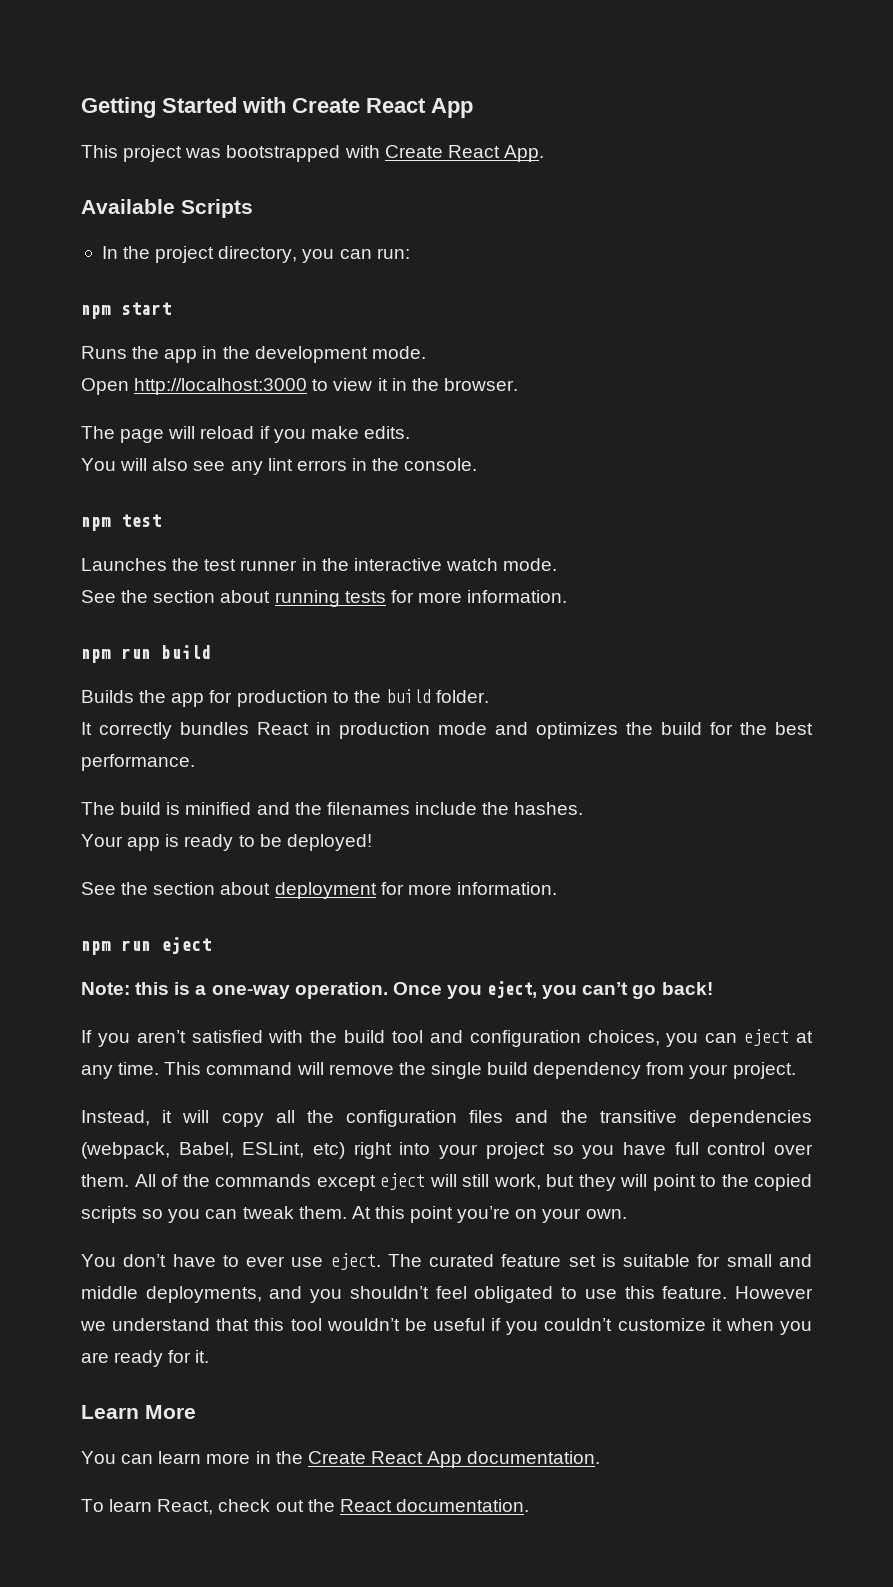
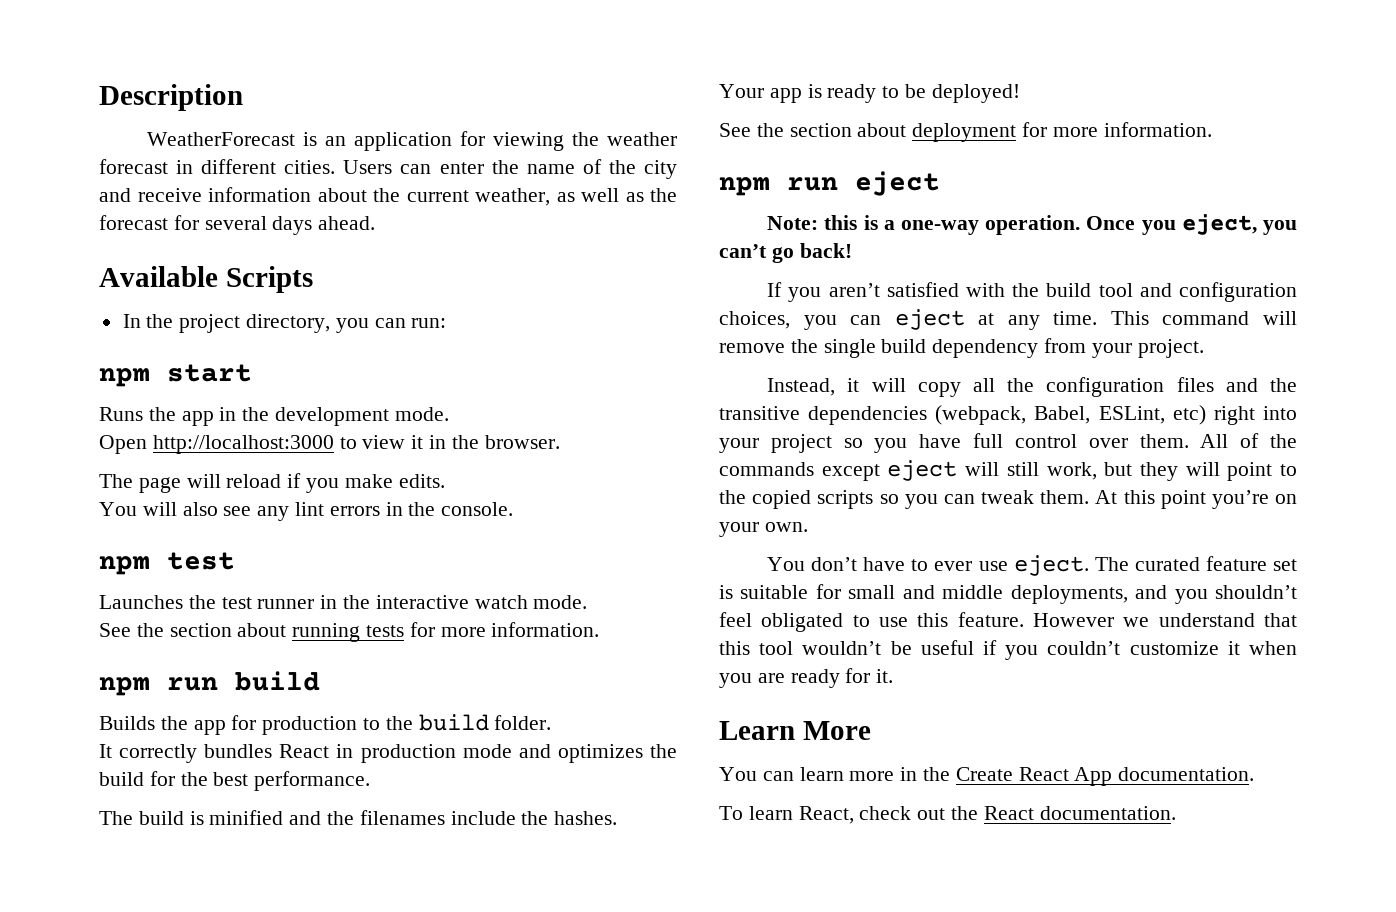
[81,97,473,118] [81,145,544,162] Getting Started with Create React App // This project was bootstrapped with Create React App. -> [99,84,243,111] [147,131,678,151] [99,159,677,179] [99,187,677,206] [99,215,376,235] Description // WeatherForecast is an application for viewing the weather forecast in different cities. Users can enter the name of the city and receive information about the current weather, as well as the forecast for several days ahead.

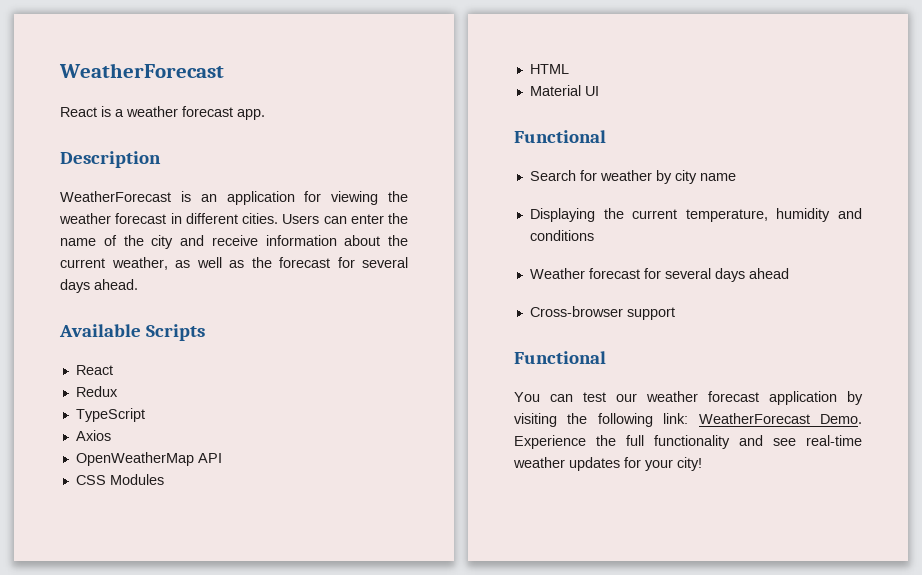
(99, 97) none -> [59,63,224,78] [60,106,265,120] WeatherForecast // React is a weather forecast app. //
[122,314,447,333] [99,364,252,387] [99,407,449,426] [99,435,560,454] [99,473,445,493] [99,502,514,521] [99,552,235,575] [99,595,588,609] [99,622,600,642] [99,671,320,696] [99,714,552,735] [99,744,677,763] [99,771,371,791] [99,810,618,825] [719,84,1020,103] [719,122,1212,142] [719,171,940,196] [767,214,1297,235] [719,243,852,263] [767,282,1297,302] [719,309,1297,330] [719,338,1204,358] [767,377,1297,397] [719,405,1297,425] [719,433,1297,453] [719,460,1297,481] [719,490,1297,509] [719,522,808,537] [767,555,1297,576] [719,584,1297,604] [719,612,1297,632] [719,640,1297,660] [719,668,894,688] [719,721,871,740] [719,767,1255,786] [719,806,1176,824] In the project directory, you can run: // npm start // Runs the app in the development mode. // Open http://localhost:3000 to view it in the browser. // The page will reload if you make edits. // You will also see any lint errors in the console. // npm test // Launches the test runner in the interactive watch mode. // See the section about running tests for more information. // npm run build // Builds the app for production to the build folder. // It correctly bundles React in production mode and optimizes the build for the best performance. // The build is minified and the filenames include the hashes. // Your app is ready to be deployed! // See the section about deployment for more information. // npm run eject // Note: this is a one-way operation. Once you eject, you can’t go back! // If you aren’t satisfied with the build tool and configuration choices, you can eject at any time. This command will remove the single build dependency from your project. // Instead, it will copy all the configuration files and the transitive dependencies (webpack, Babel, ESLint, etc) right into your project so you have full control over them. All of the commands except eject will still work, but they will point to the copied scripts so you can tweak them. At this point you’re on your own. // You don’t have to ever use eject. The curated feature set is suitable for small and middle deployments, and you shouldn’t feel obligated to use this feature. However we understand that this tool wouldn’t be useful if you couldn’t customize it when you are ready for it. // Learn More // You can learn more in the Create React App documentation. // To learn React, check out the React documentation. -> [75,365,113,375] [75,386,118,397] [75,408,145,422] [75,430,111,441] [75,452,222,466] [75,474,164,485] [529,64,569,74] [529,85,599,96] [514,130,606,143] [529,170,736,184] [529,208,862,222] [529,230,594,241] [529,268,789,282] [529,306,675,320] [514,351,606,364] [514,391,863,405] [514,413,862,427] [514,435,862,449] [513,457,702,471] React // Redux // TypeScript // Axios // OpenWeatherMap API // CSS Modules // HTML // Material UI // Functional // Search for weather by city name // Displaying the current temperature, humidity and conditions // Weather forecast for several days ahead // Cross-browser support // Functional // You can test our weather forecast application by visiting the following link: WeatherForecast Demo. Experience the full functionality and see real-time weather updates for your city!

